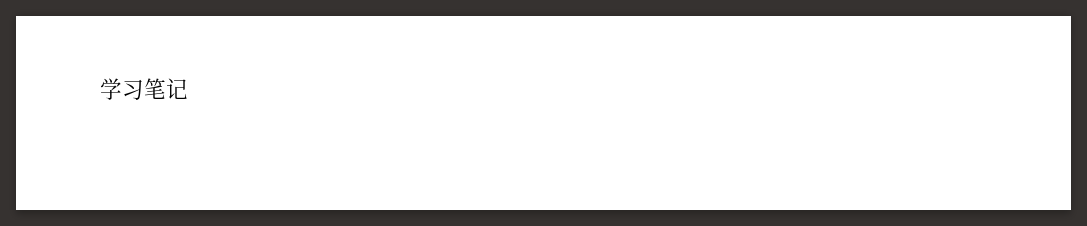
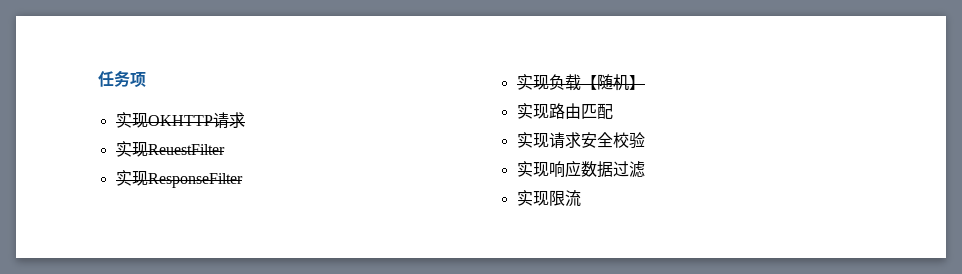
[100,78,188,100] 学习笔记 -> [98,70,146,88] [115,112,245,129] [115,141,225,157] [115,170,243,188] [516,74,645,91] [516,103,613,119] [516,132,645,149] [516,160,645,178] [516,190,581,207] 任务项 // 实现OKHTTP请求 // 实现ReuestFilter // 实现ResponseFilter // 实现负载【随机】 // 实现路由匹配 // 实现请求安全校验 // 实现响应数据过滤 // 实现限流

